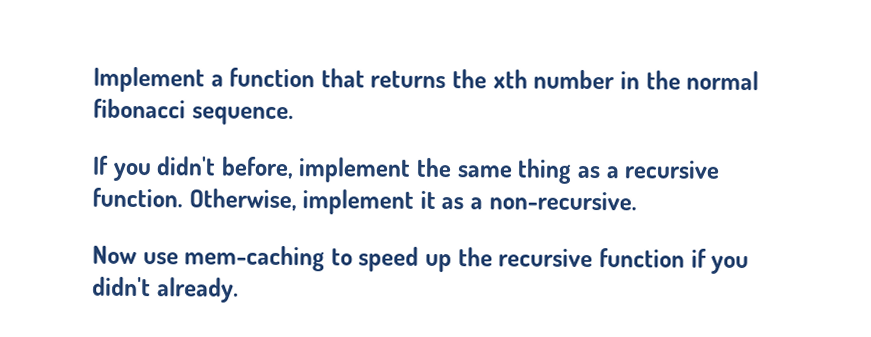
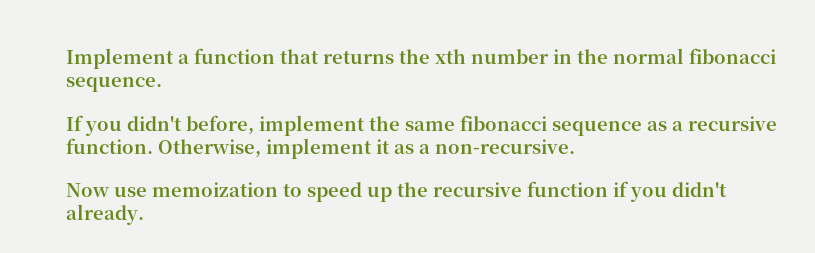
[517,158,573,184] thing -> [460,115,642,136] fibonacci sequence
[184,245,326,272] mem-caching -> [152,182,278,197] memoization

